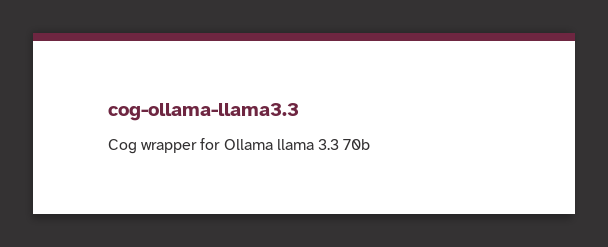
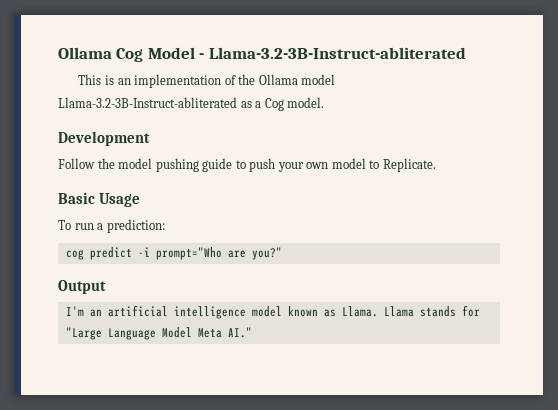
[108,103,299,121] [108,138,371,154] cog-ollama-llama3.3 // Cog wrapper for Ollama llama 3.3 70b -> [58,47,466,62] [78,74,336,88] [58,97,325,111] [58,131,150,146] [58,158,436,172] [58,192,141,207] [58,219,165,233] [65,247,282,260] [58,280,106,294] [65,305,480,319] [65,327,252,340] Ollama Cog Model - Llama-3.2-3B-Instruct-abliterated // This is an implementation of the Ollama model Llama-3.2-3B-Instruct-abliterated as a Cog model. // Development // Follow the model pushing guide to push your own model to Replicate. // Basic Usage // To run a prediction: // cog predict -i prompt="Who are you?" // Output // I'm an artificial intelligence model known as Llama. Llama stands for "Large Language Model Meta AI."

